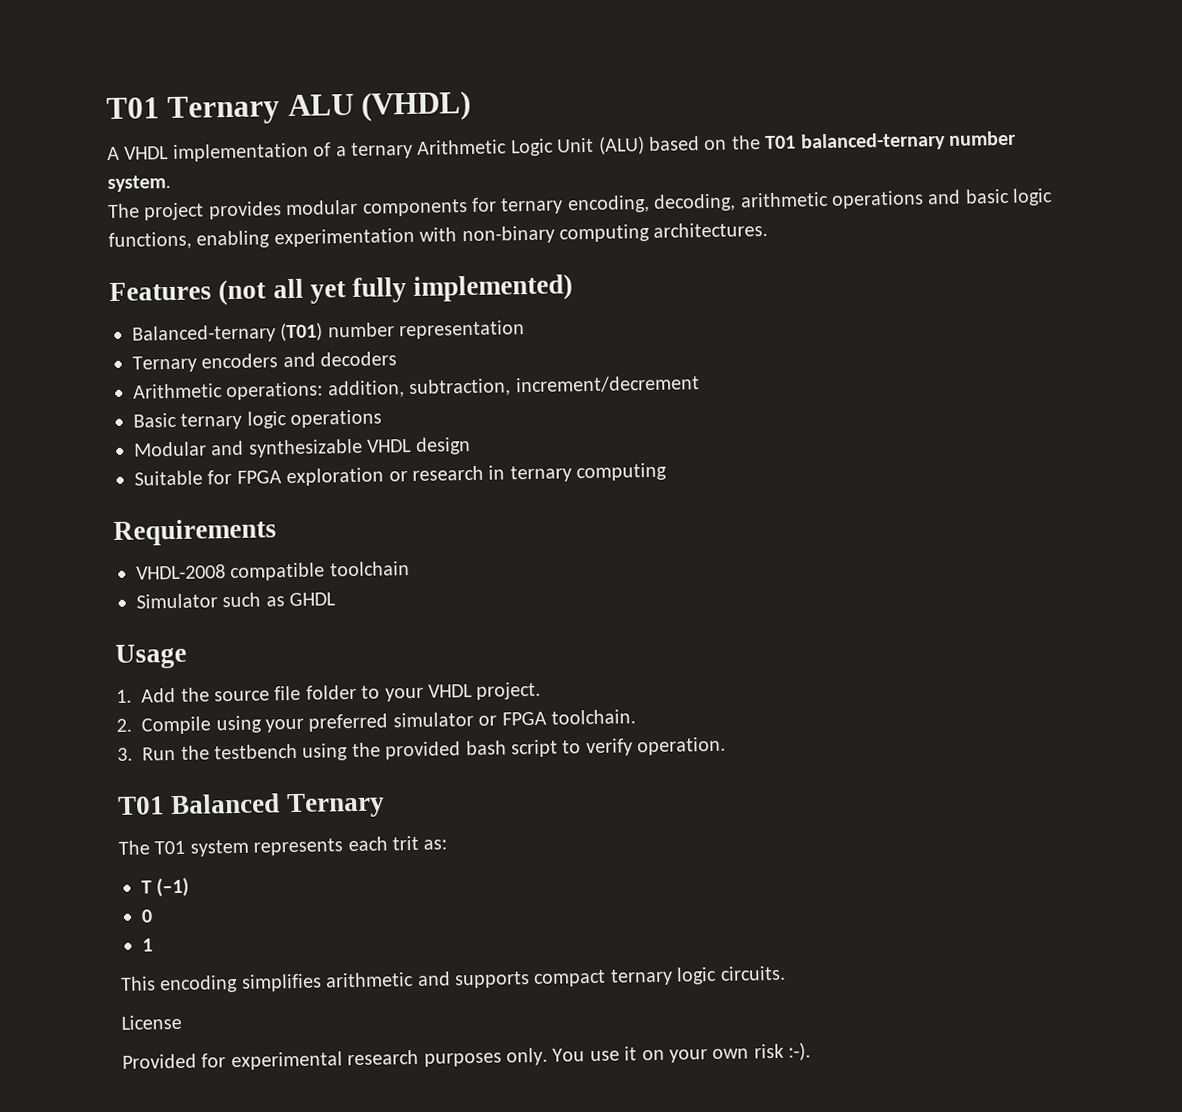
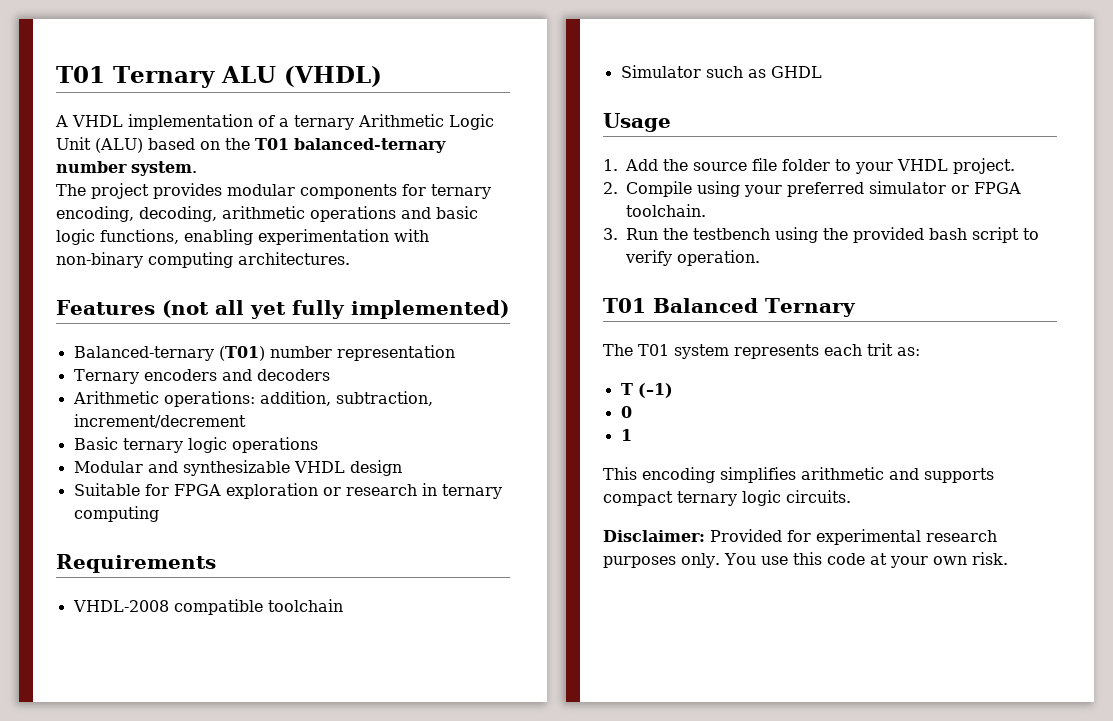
[121,1014,182,1030] License // -> [603,530,705,542] Disclaimer:
[624,1042,812,1063] it on your own risk :-). -> [792,552,1008,568] this code at your own risk.

